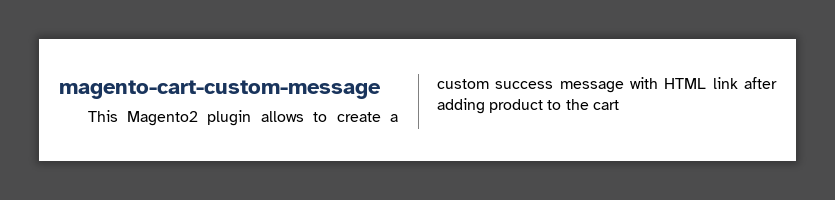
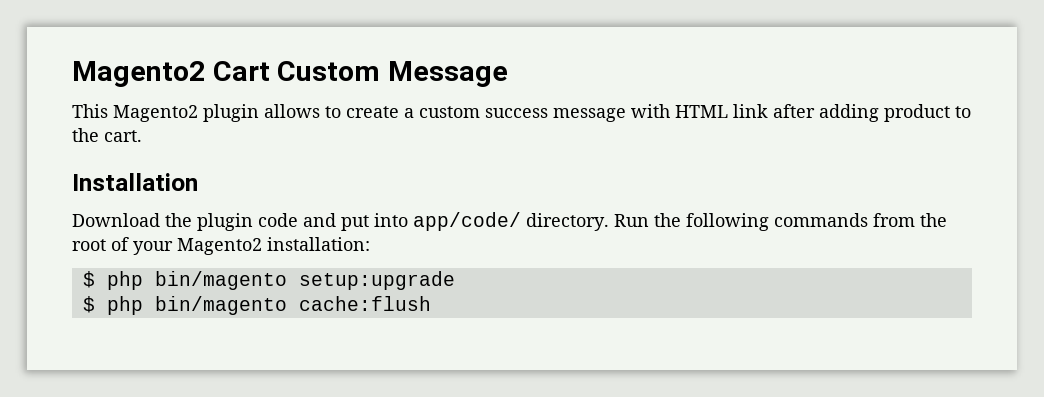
[59,80,381,99] magento-cart-custom-message -> [72,61,509,87] Magento2 Cart Custom Message
[592,100,619,110] cart -> [104,130,142,142] [72,173,198,191] [72,212,947,231] [72,237,370,255] [82,271,455,290] [82,296,431,315] cart. // Installation // Download the plugin code and put into app/code/ directory. Run the following commands from the root of your Magento2 installation: // $ php bin/magento setup:upgrade // $ php bin/magento cache:flush

